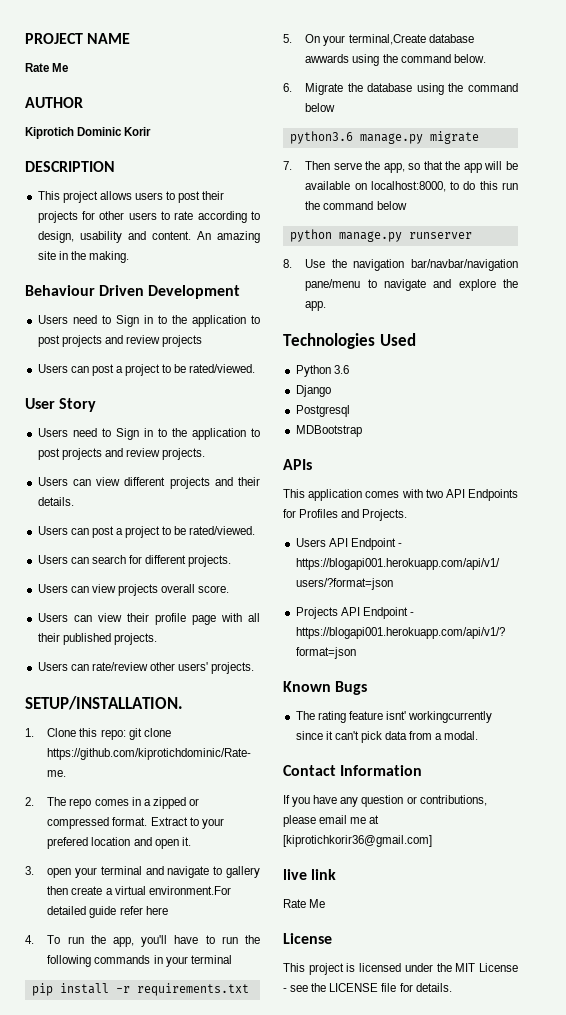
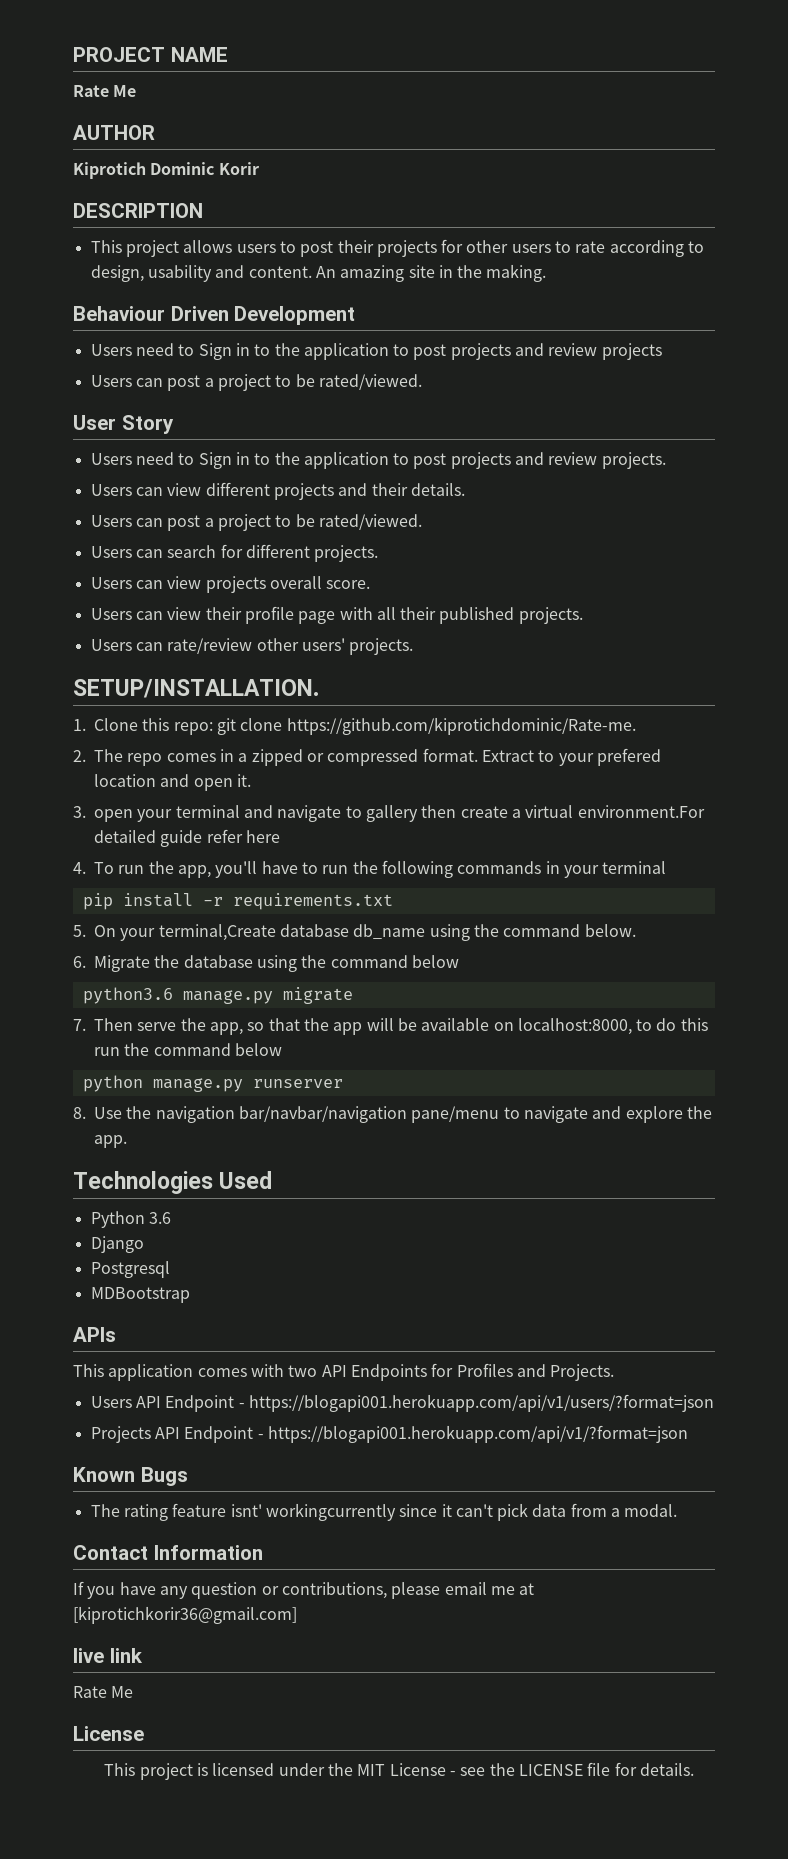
[305,54,350,63] awwards -> [353,924,426,939] db_name

